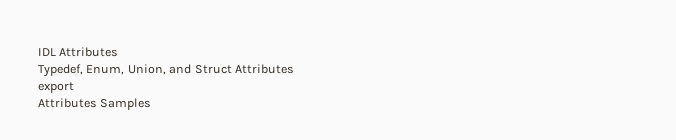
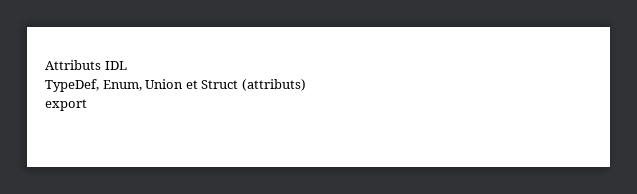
(38, 52) none -> [45,60,101,70] Attributs
[59,47,119,57] [38,64,294,77] Attributes // Typedef, Enum, Union, and Struct Attributes -> [45,79,306,92] // TypeDef, Enum, Union et Struct (attributs)
[38,98,152,110] // Attributes Samples -> (87, 105) none

